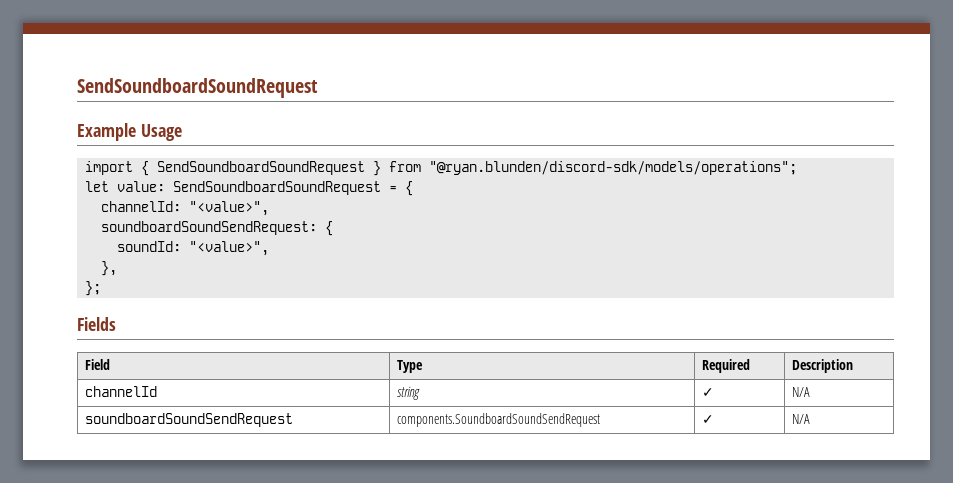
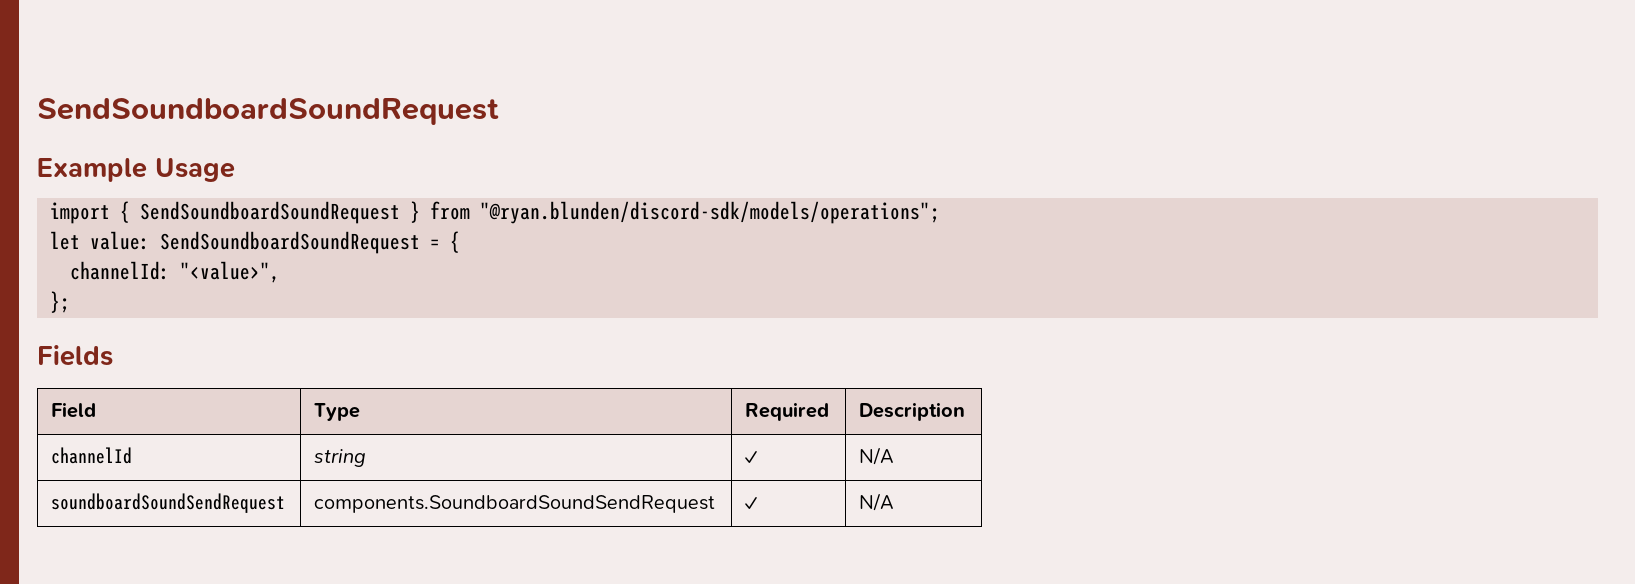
[101,221,334,236] [117,241,270,256] [101,261,118,276] // soundboardSoundSendRequest: { // soundId: "<value>", // }, -> (281, 272) none

